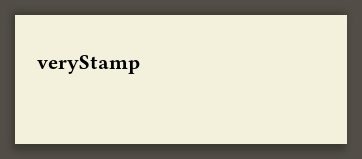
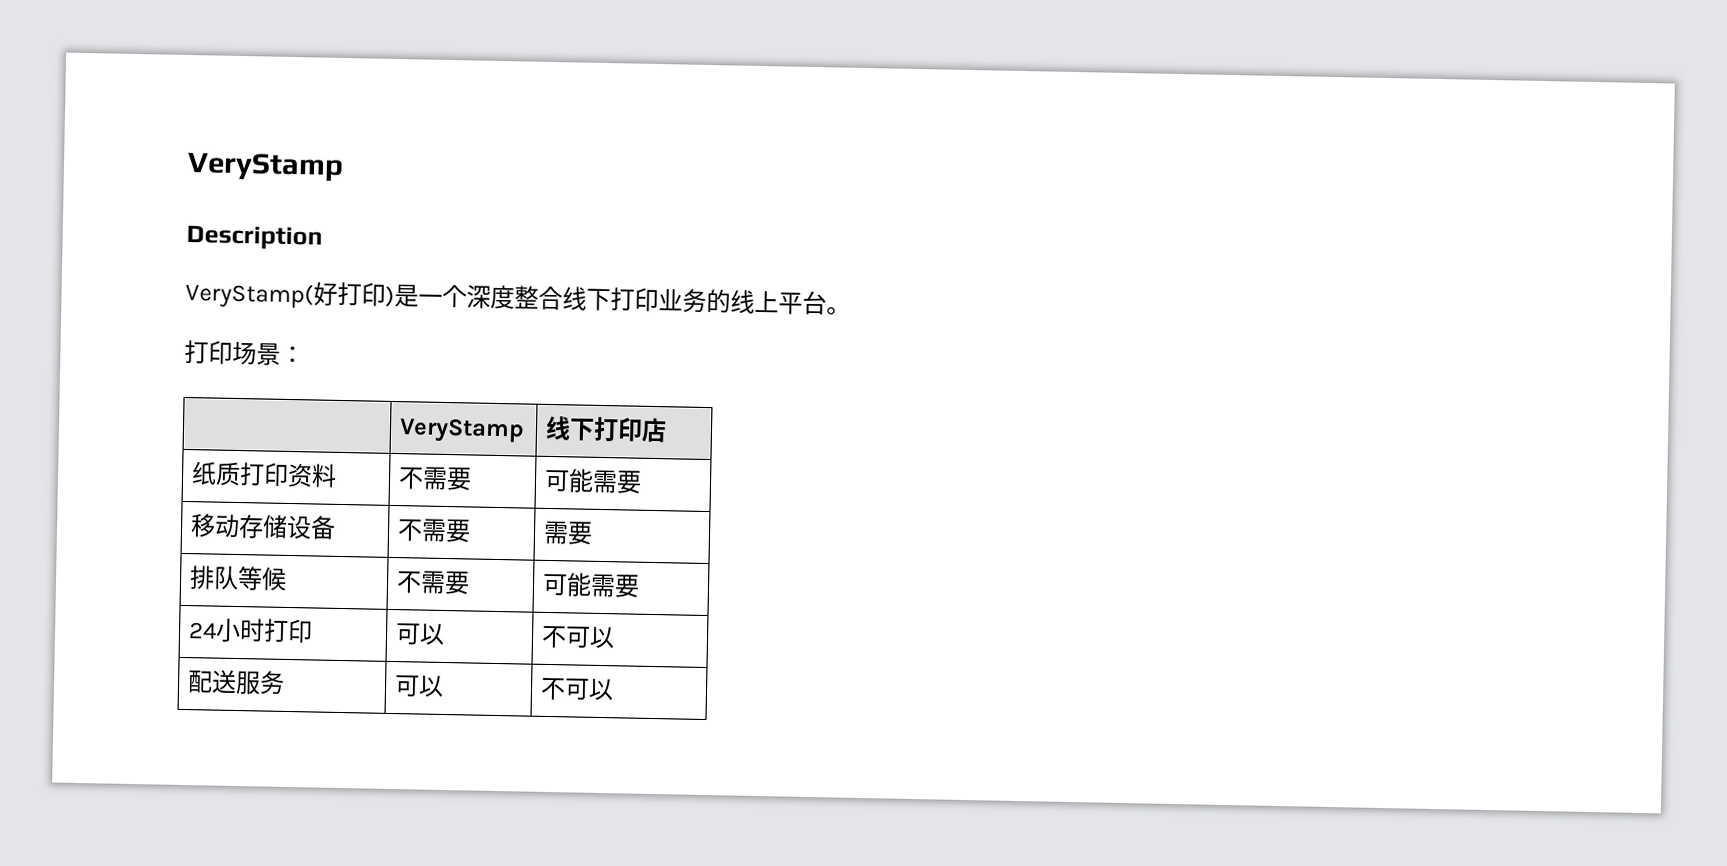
[37,55,140,74] veryStamp -> [187,151,344,182] [186,224,323,251] [185,281,851,316] [184,339,305,366] [399,418,526,444] [545,415,668,443] [191,461,338,488] [398,466,473,491] [544,468,643,494] [190,513,337,540] [397,518,472,543] [543,520,594,545] [189,565,288,591] [396,570,471,595] [542,572,641,598] [188,617,314,644] [395,623,446,646] [541,625,616,649] [187,669,286,695] [394,675,445,697] [540,677,615,701] VeryStamp // Description // VeryStamp(好打印)是一个深度整合线下打印业务的线上平台。 // 打印场景： // | VeryStamp | 线下打印店 // 纸质打印资料 | 不需要 | 可能需要 // 移动存储设备 | 不需要 | 需要 // 排队等候 | 不需要 | 可能需要 // 24小时打印 | 可以 | 不可以 // 配送服务 | 可以 | 不可以

